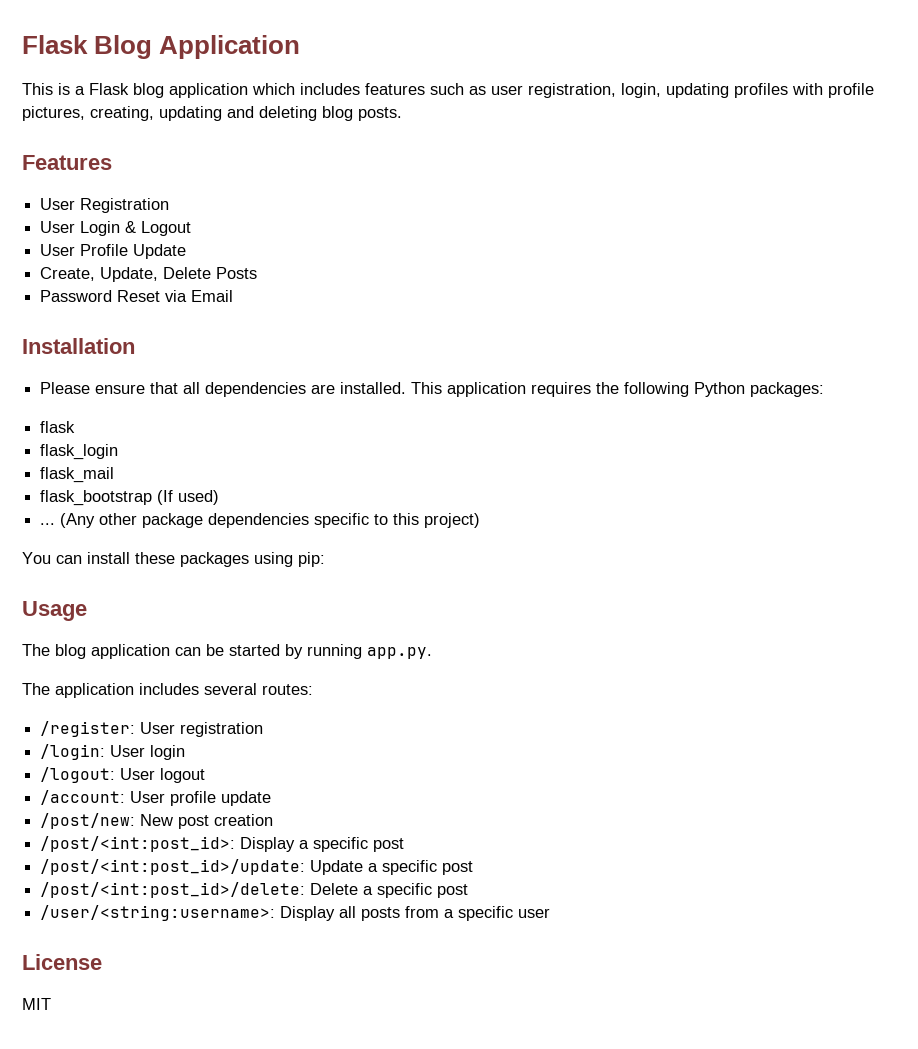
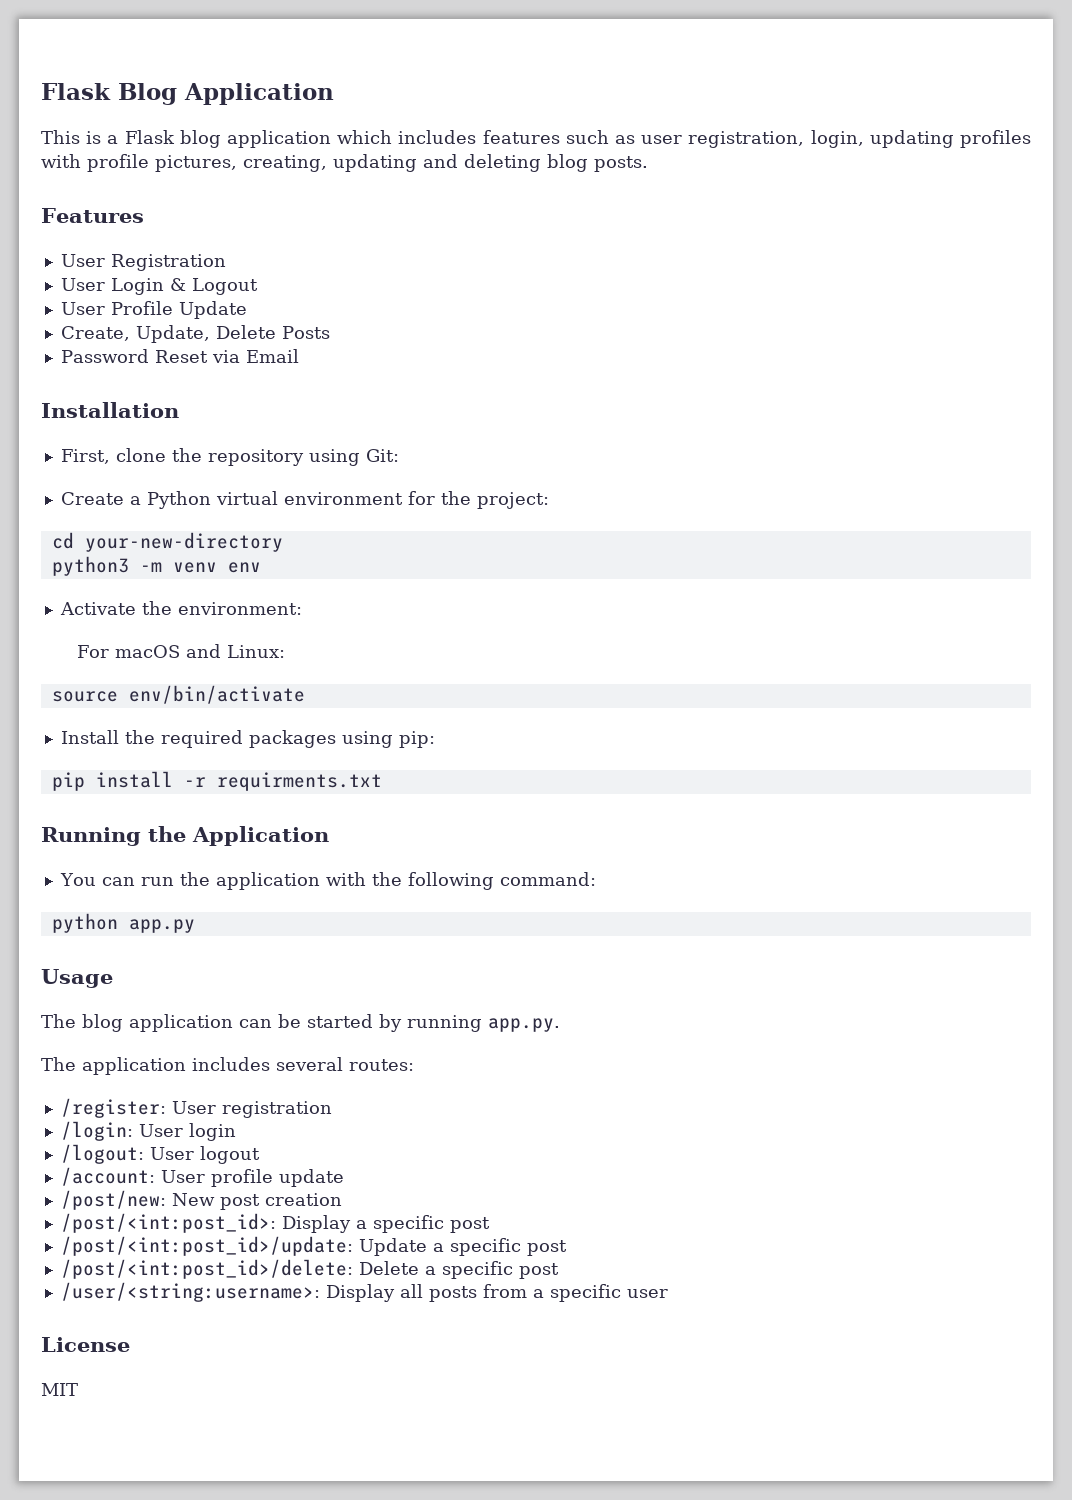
[40,382,825,397] [40,421,76,433] [40,444,119,460] [40,467,115,483] [40,490,220,506] [40,513,481,528] [22,552,325,567] Please ensure that all dependencies are installed. This application requires the following Python packages: // flask // flask_login // flask_mail // flask_bootstrap (If used) // ... (Any other package dependencies specific to this project) // You can install these packages using pip: -> [60,448,399,466] [60,491,549,509] [51,532,283,552] [51,556,261,576] [59,601,302,615] [76,644,285,658] [51,685,305,704] [60,730,435,748] [51,771,382,791] [41,826,329,846] [59,872,596,890] [51,913,195,933] First, clone the repository using Git: // Create a Python virtual environment for the project: // cd your-new-directory // python3 -m venv env // Activate the environment: // For macOS and Linux: // source env/bin/activate // Install the required packages using pip: // pip install -r requirments.txt // Running the Application // You can run the application with the following command: // python app.py

